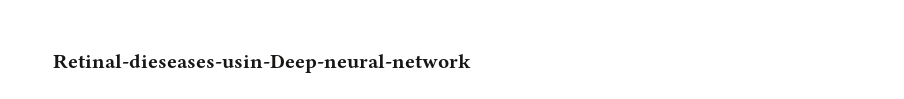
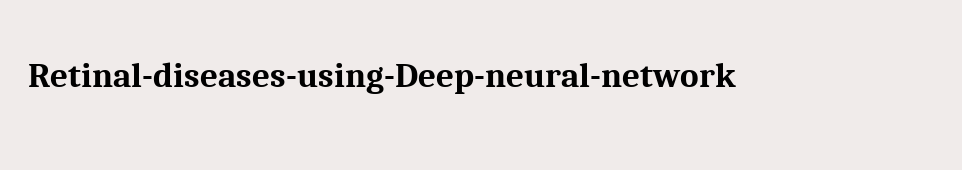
[53,54,471,73] Retinal-dieseases-usin-Deep-neural-network -> [28,62,736,94] Retinal-diseases-using-Deep-neural-network

